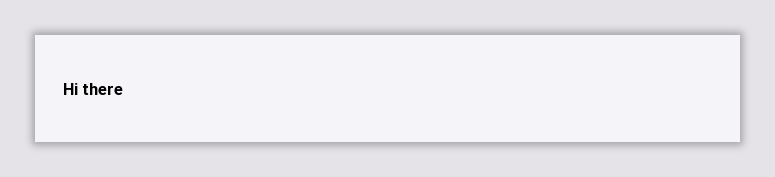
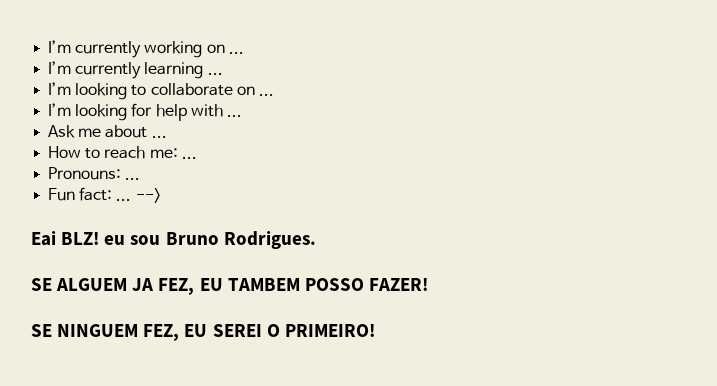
[63,83,124,95] Hi there -> [48,40,244,58] [48,61,223,79] [48,82,274,100] [48,103,242,121] [48,125,167,138] [48,146,197,159] [48,167,141,180] [48,187,161,203] [31,231,316,249] [31,278,428,295] [31,324,375,341] I’m currently working on ... // I’m currently learning ... // I’m looking to collaborate on ... // I’m looking for help with ... // Ask me about ... // How to reach me: ... // Pronouns: ... // Fun fact: ... --> // Eai BLZ! eu sou Bruno Rodrigues. // SE ALGUEM JA FEZ, EU TAMBEM POSSO FAZER! // SE NINGUEM FEZ, EU SEREI O PRIMEIRO!

